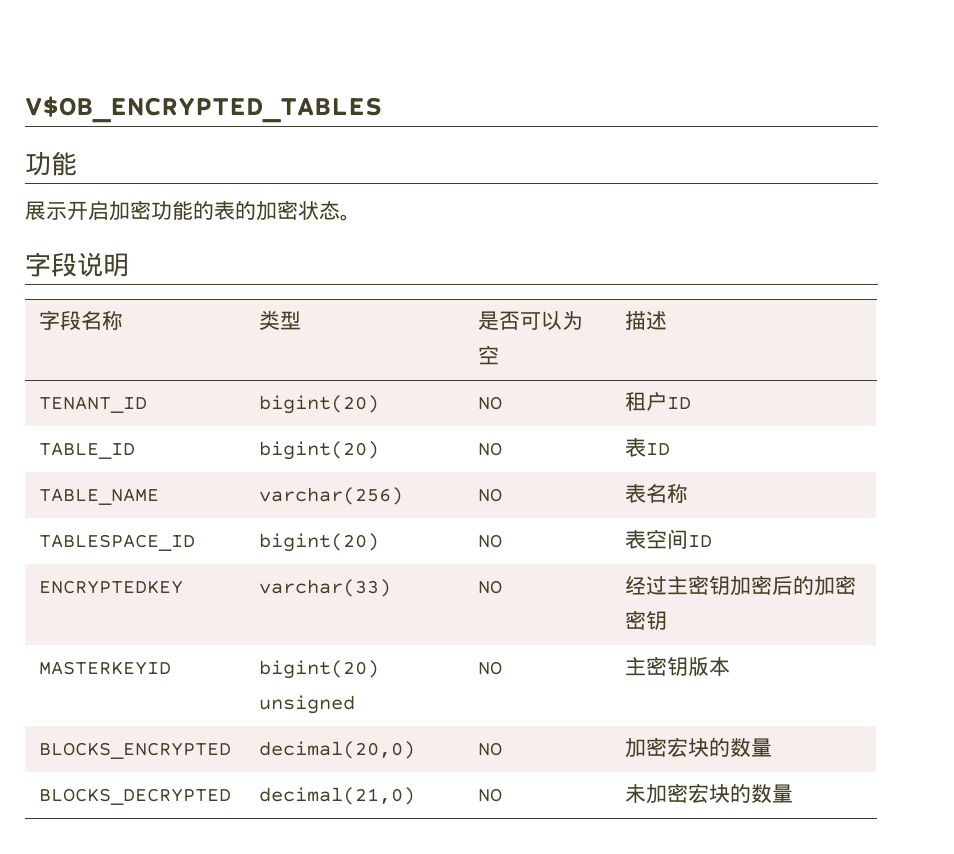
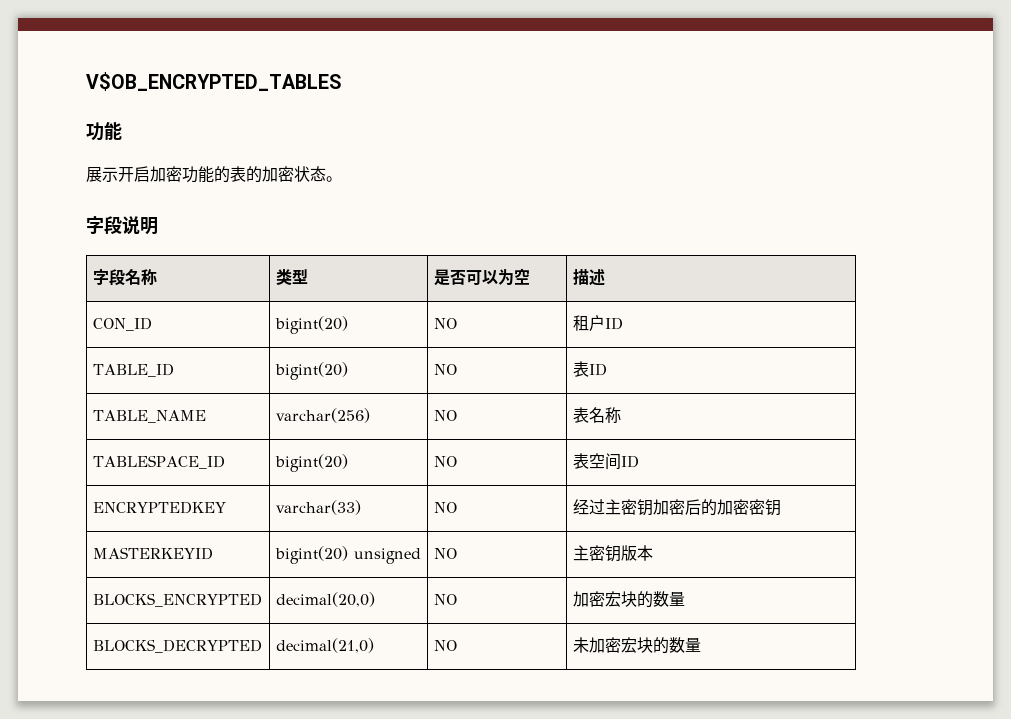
[38,396,147,413] TENANT_ID -> [92,317,152,331] CON_ID

